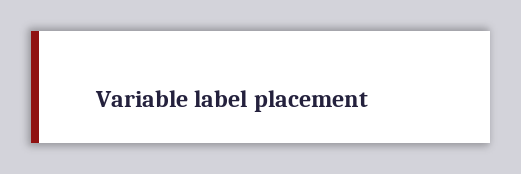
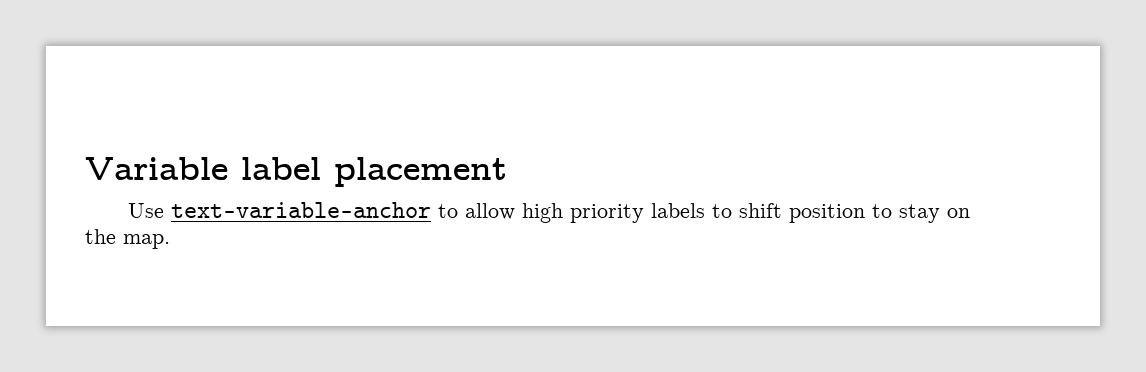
(368, 101) none -> [127,202,970,223] [85,229,170,249] // Use text-variable-anchor to allow high priority labels to shift position to stay on the map.

